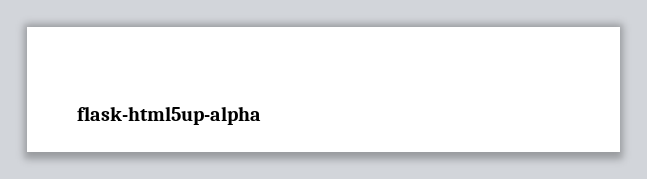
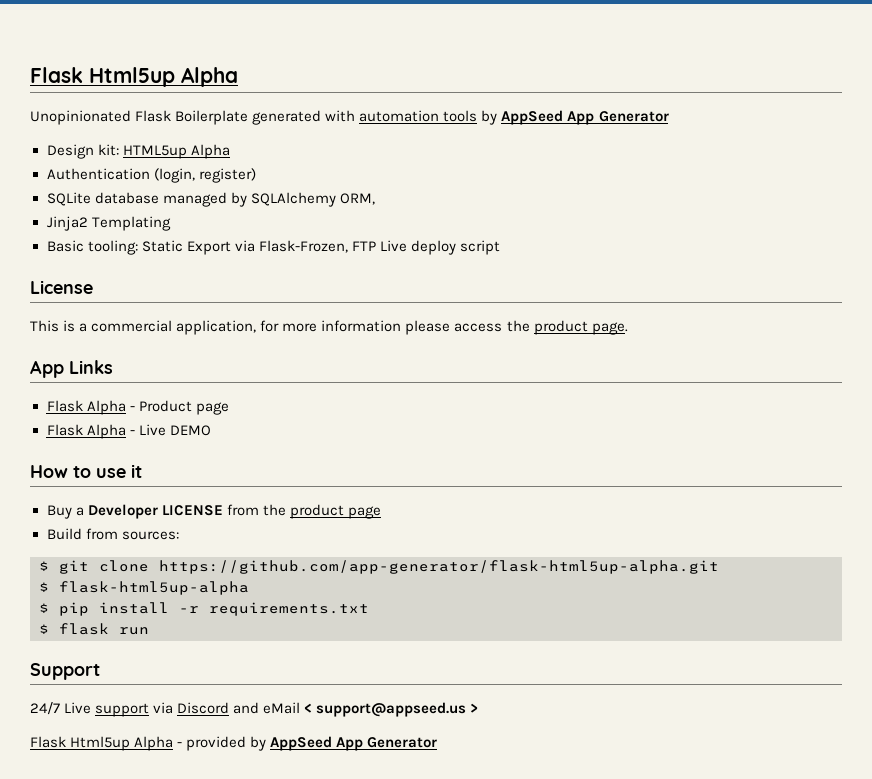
[77,106,261,125] flask-html5up-alpha -> [30,67,238,87] [30,110,669,125] [46,144,230,159] [46,168,256,183] [46,192,375,207] [46,216,171,231] [46,240,500,255] [30,280,93,294] [30,320,628,335] [30,360,113,378] [46,400,229,415] [46,424,211,439] [30,464,142,478] [46,504,381,519] [46,528,179,540] [39,560,719,574] [39,581,249,595] [39,602,369,616] [39,623,149,635] [30,663,100,680] [30,702,479,717] [30,736,438,751] Flask Html5up Alpha // Unopinionated Flask Boilerplate generated with automation tools by AppSeed App Generator // Design kit: HTML5up Alpha // Authentication (login, register) // SQLite database managed by SQLAlchemy ORM, // Jinja2 Templating // Basic tooling: Static Export via Flask-Frozen, FTP Live deploy script // License // This is a commercial application, for more information please access the product page. // App Links // Flask Alpha - Product page // Flask Alpha - Live DEMO // How to use it // Buy a Developer LICENSE from the product page // Build from sources: // $ git clone https://github.com/app-generator/flask-html5up-alpha.git // $ flask-html5up-alpha // $ pip install -r requirements.txt // $ flask run // Support // 24/7 Live support via Discord and eMail < support@appseed.us > // Flask Html5up Alpha - provided by AppSeed App Generator

